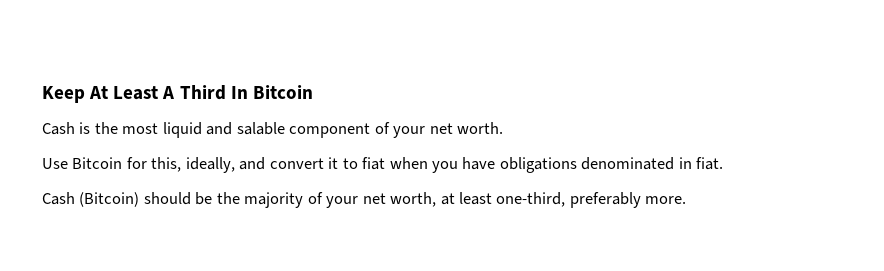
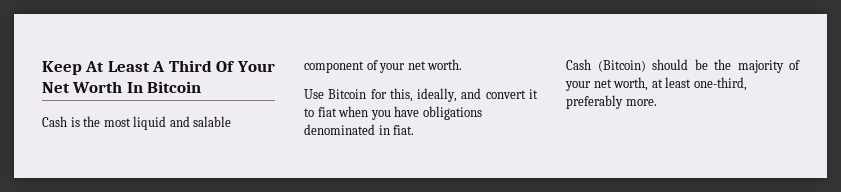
(226, 92) none -> [216,61,275,72] [42,81,123,93] Of Your Net Worth

